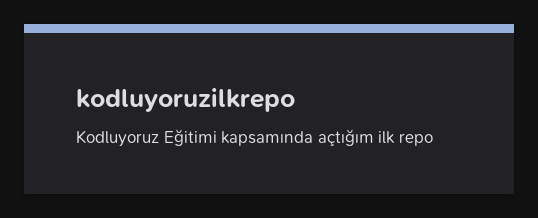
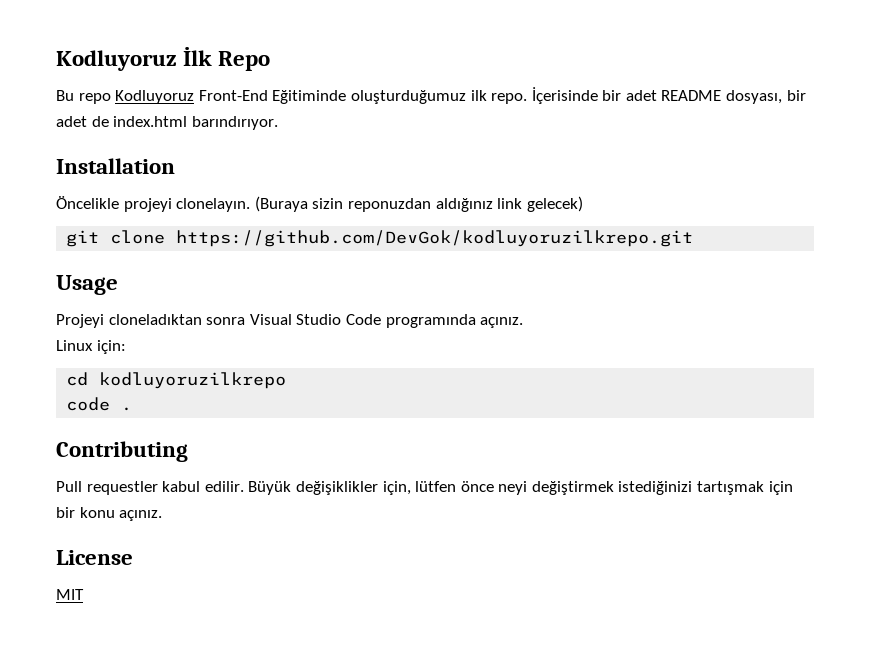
[76,88,295,112] [76,129,433,147] kodluyoruzilkrepo // Kodluyoruz Eğitimi kapsamında açtığım ilk repo -> [56,47,271,71] [56,87,806,104] [56,116,278,130] [56,158,175,174] [56,196,583,212] [66,230,694,247] [56,275,118,295] [56,314,524,328] [56,340,126,354] [66,372,287,389] [66,397,133,411] [56,441,188,462] [56,481,793,495] [56,507,163,521] [56,550,133,565] [56,589,84,600] Kodluyoruz İlk Repo // Bu repo Kodluyoruz Front-End Eğitiminde oluşturduğumuz ilk repo. İçerisinde bir adet README dosyası, bir adet de index.html barındırıyor. // Installation // Öncelikle projeyi clonelayın. (Buraya sizin reponuzdan aldığınız link gelecek) // git clone https://github.com/DevGok/kodluyoruzilkrepo.git // Usage // Projeyi cloneladıktan sonra Visual Studio Code programında açınız. // Linux için: // cd kodluyoruzilkrepo // code . // Contributing // Pull requestler kabul edilir. Büyük değişiklikler için, lütfen önce neyi değiştirmek istediğinizi tartışmak için bir konu açınız. // License // MIT

